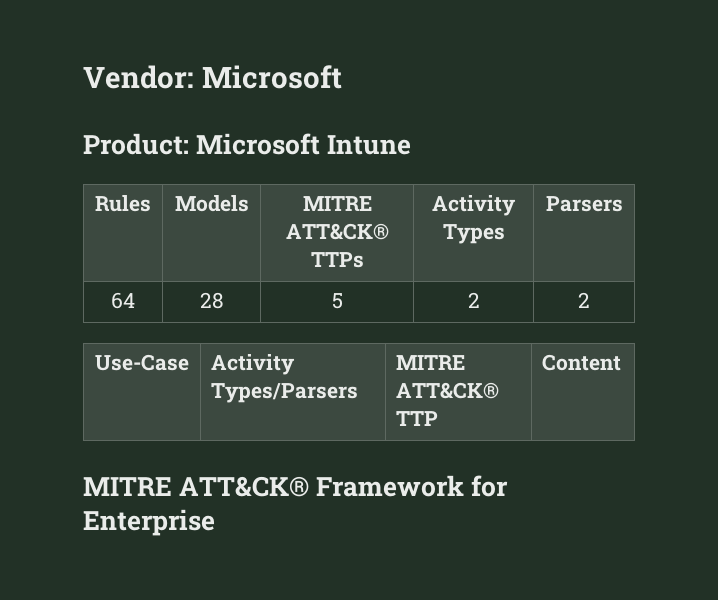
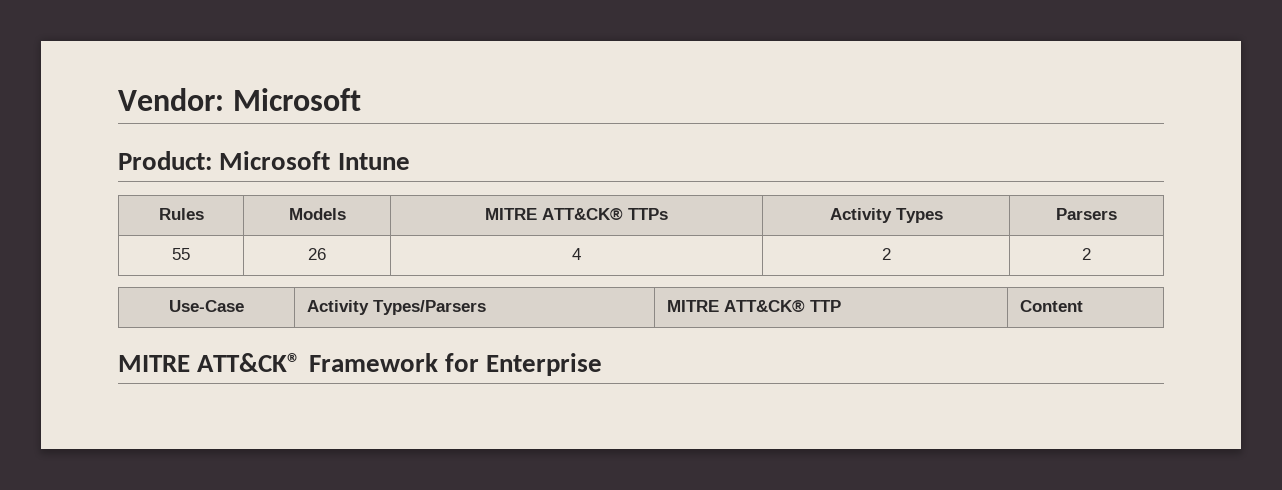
[111,292,135,309] [199,292,224,309] [331,293,343,309] 64 | 28 | 5 -> [172,248,190,260] [308,248,326,260] [572,248,581,260] 55 | 26 | 4

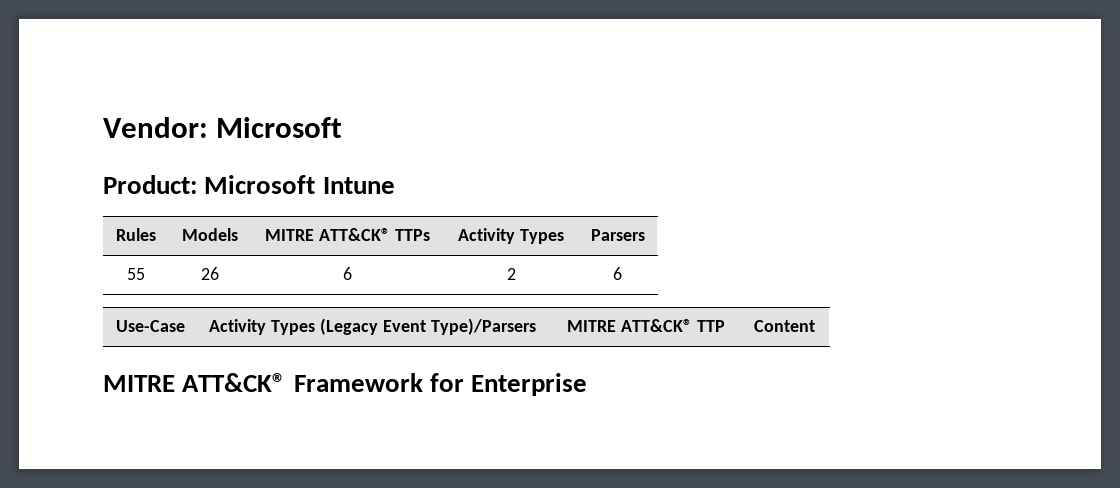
[572,248,581,260] 4 -> [343,267,352,280] 6
[1082,248,1091,260] 2 -> [613,267,622,280] 6
[372,300,486,315] Types/Parsers -> [271,318,536,335] Types (Legacy Event Type)/Parsers

